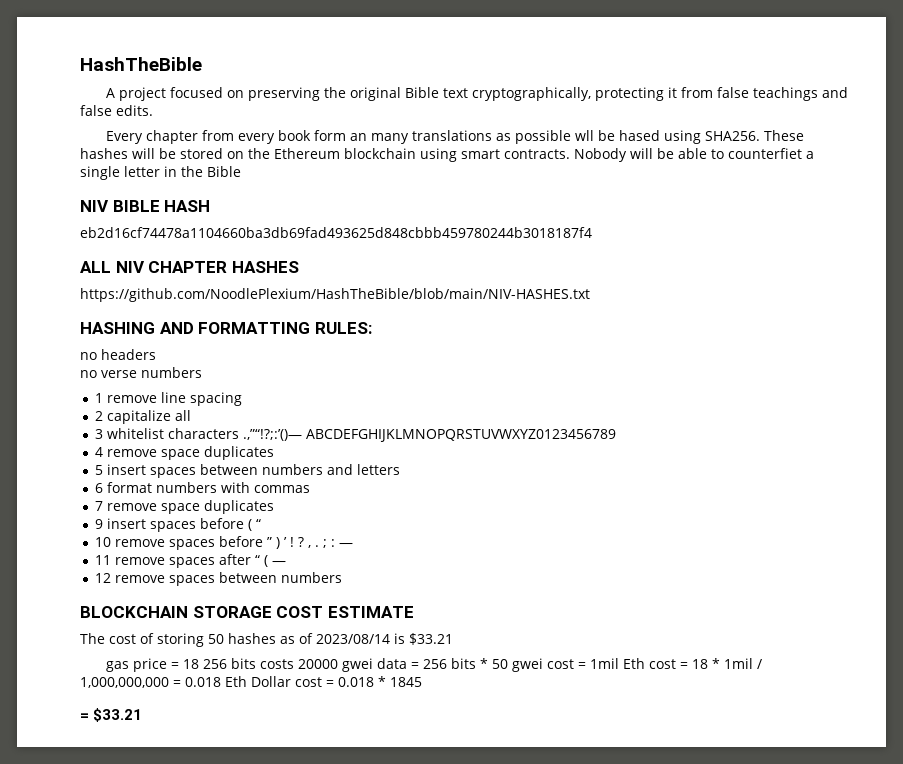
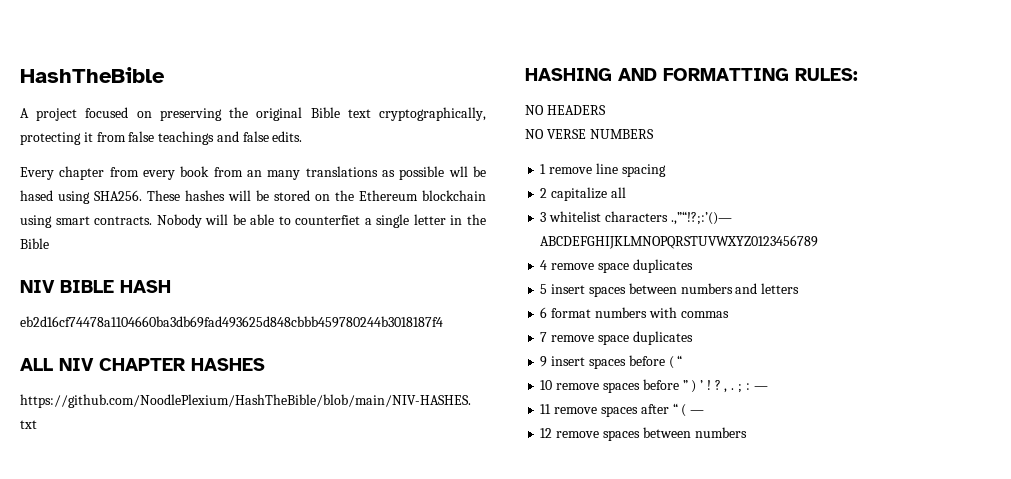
[313,130,346,141] form -> [213,167,243,177] from
[80,349,156,360] [80,367,202,378] no headers // no verse numbers -> [525,105,606,115] [525,129,654,139] NO HEADERS // NO VERSE NUMBERS
[80,606,414,618] [80,633,453,647] [105,658,762,672] [80,676,422,688] [80,708,143,722] // BLOCKCHAIN STORAGE COST ESTIMATE // The cost of storing 50 hashes as of 2023/08/14 is $33.21 // gas price = 18 256 bits costs 20000 gwei data = 256 bits * 50 gwei cost = 1mil Eth cost = 18 * 1mil / 1,000,000,000 = 0.018 Eth Dollar cost = 0.018 * 1845 // = $33.21 -> (747, 432) none

